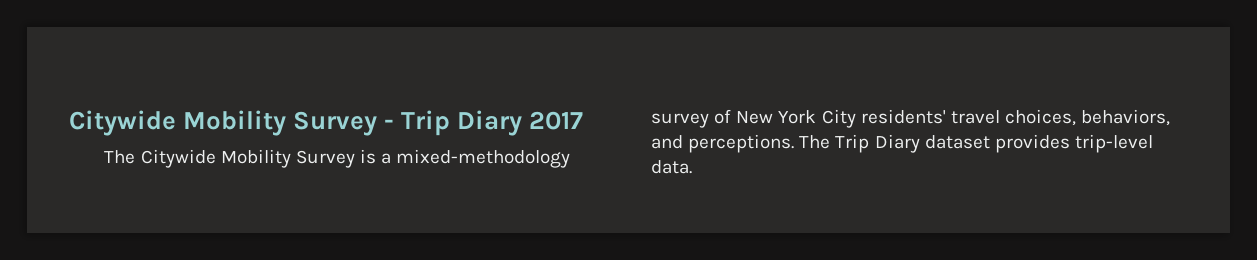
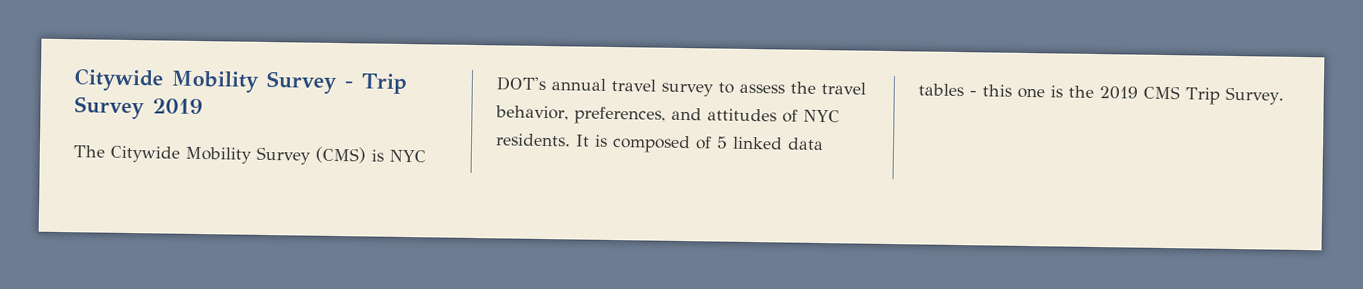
[457,110,584,136] Diary 2017 -> [74,96,203,120] Survey 2019
[359,149,571,168] [651,109,1171,128] [651,134,1153,153] [651,160,692,174] is a mixed-methodology survey of New York City residents' travel choices, behaviors, and perceptions. The Trip Diary dataset provides trip-level data. -> [315,146,426,164] [496,76,866,97] [495,105,840,125] [495,133,824,154] [918,83,1284,105] (CMS) is NYC DOT's annual travel survey to assess the travel behavior, preferences, and attitudes of NYC residents. It is composed of 5 linked data tables - this one is the 2019 CMS Trip Survey.

